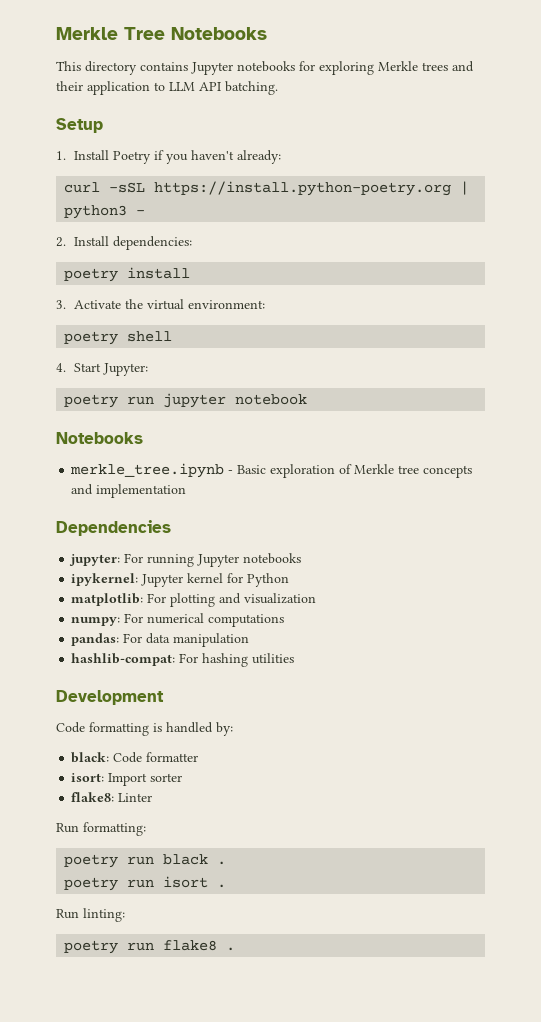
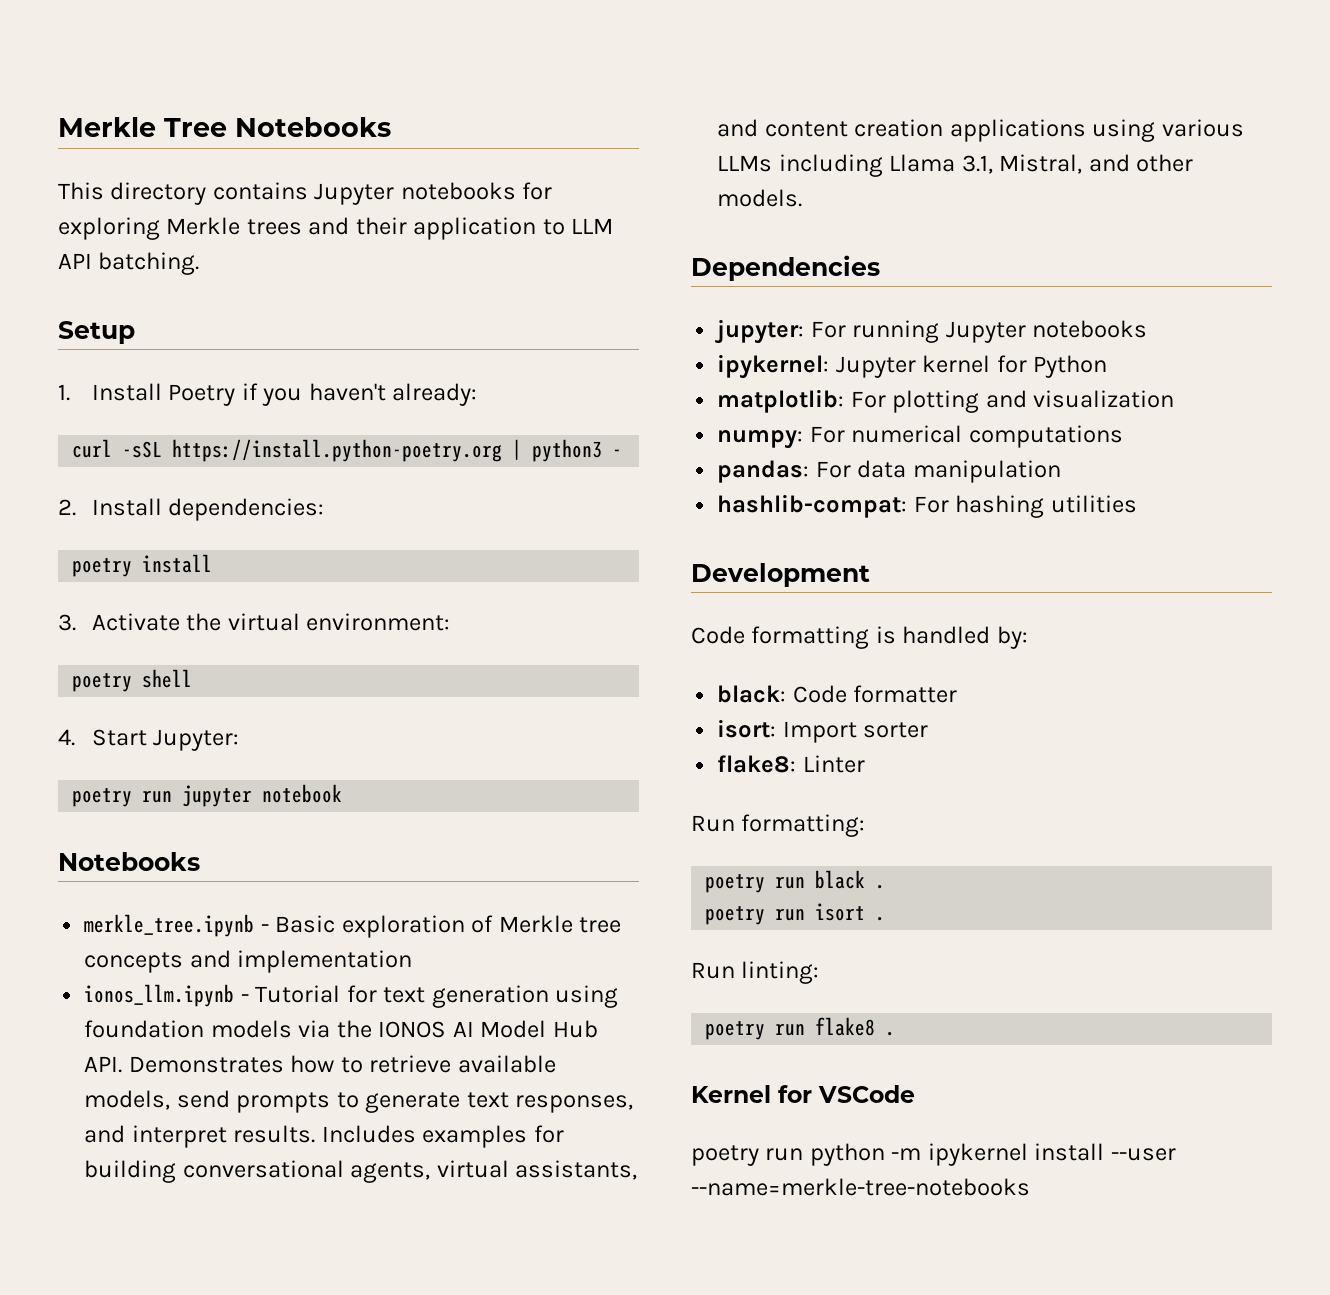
(187, 491) none -> [84,984,619,1008] [84,1020,598,1038] [84,1055,556,1073] [84,1090,634,1113] [84,1125,564,1148] [84,1160,638,1183] [717,119,1244,142] [717,154,1194,177] [717,189,803,207] // ionos_llm.ipynb - Tutorial for text generation using foundation models via the IONOS AI Model Hub API. Demonstrates how to retrieve available models, send prompts to generate text responses, and interpret results. Includes examples for building conversational agents, virtual assistants, and content creation applications using various LLMs including Llama 3.1, Mistral, and other models.
(236, 949) none -> [691,1085,915,1103] [691,1143,1176,1166] [691,1178,1030,1196] // Kernel for VSCode // poetry run python -m ipykernel install --user --name=merkle-tree-notebooks

